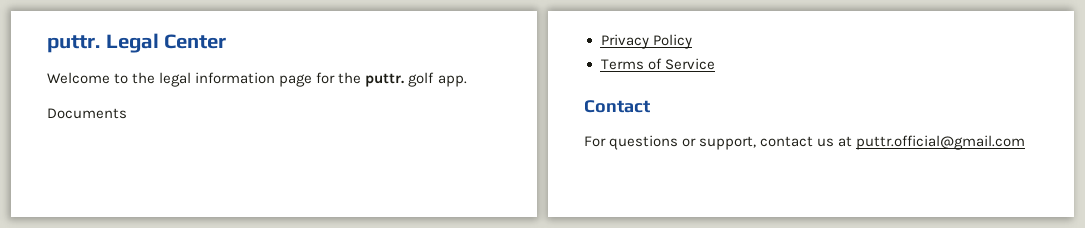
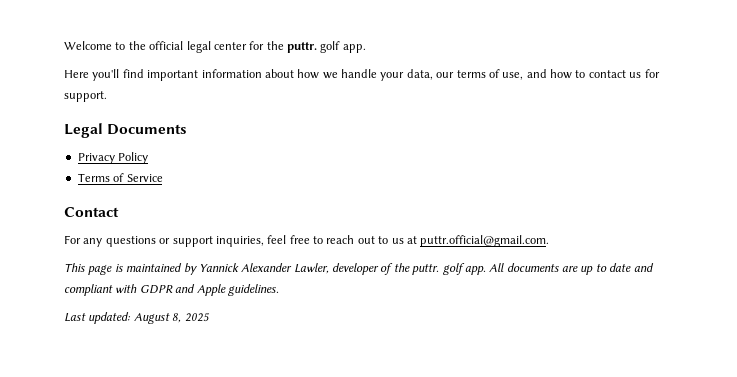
[47,33,227,53] [47,72,313,87] puttr. Legal Center // Welcome to the legal information page -> [64,41,247,53] Welcome to the official legal center
(467, 81) none -> [64,69,660,81] [64,91,107,102] [64,123,103,138] Here you'll find important information about how we handle your data, our terms of use, and how to contact us for support. // Legal
(606, 141) none -> [83,238,103,247] any
[699,135,1026,150] support, contact us at puttr.official@gmail.com -> [172,235,550,247] [64,263,654,275] [64,284,279,296] [64,312,210,324] support inquiries, feel free to reach out to us at puttr.official@gmail.com. // This page is maintained by Yannick Alexander Lawler, developer of the puttr. golf app. All documents are up to date and compliant with GDPR and Apple guidelines. // Last updated: August 8, 2025

